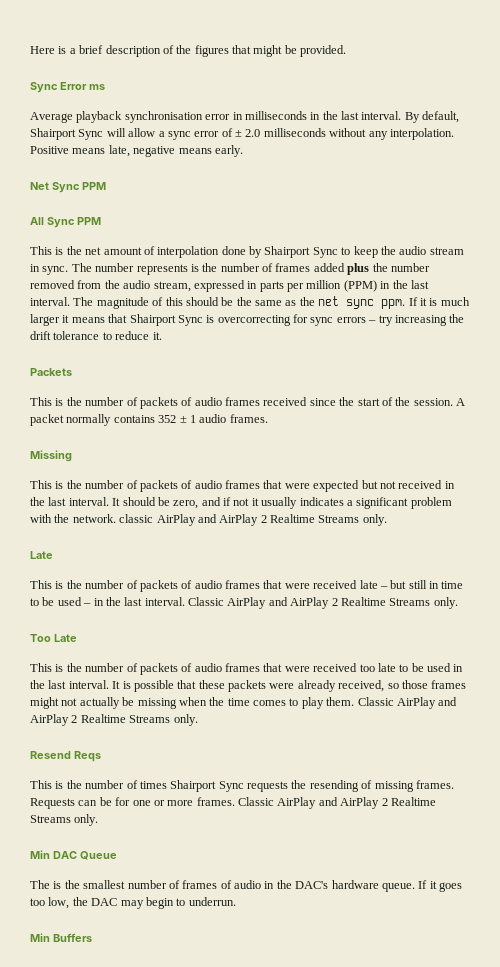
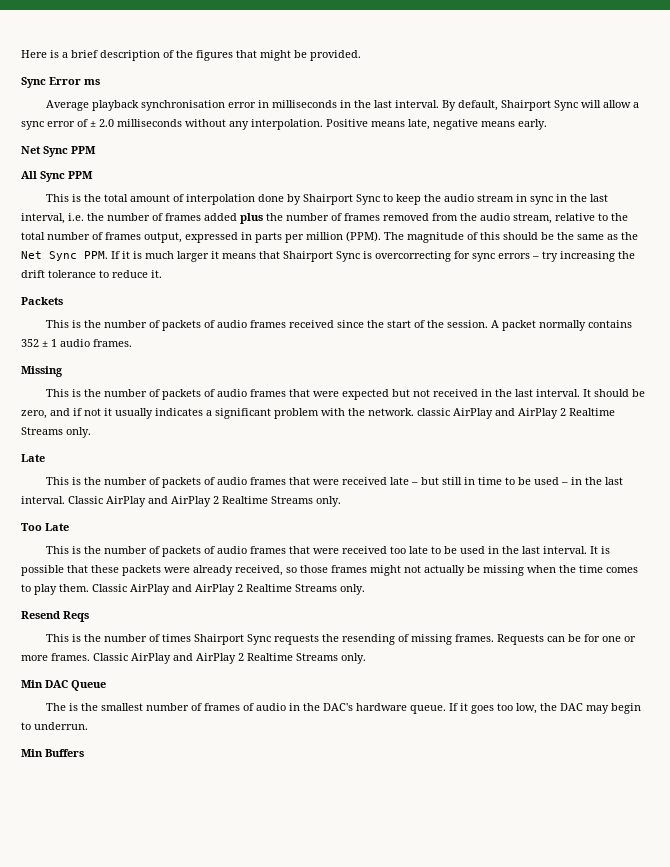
[85,247,102,255] net -> [104,194,129,202] total
[42,263,199,275] sync. The number represents is -> [530,194,609,205] [21,213,84,224] sync in the last interval, i.e.
(430, 267) none -> [331,213,380,221] of frames
(191, 286) none -> [555,213,628,221] [21,232,182,243] relative to the total number of frames output,
[343,280,429,292] [30,297,70,306] (PPM) in the last interval. -> [346,231,381,242] (PPM).
[318,296,406,309] net sync ppm. -> [21,251,108,261] Net Sync PPM.

